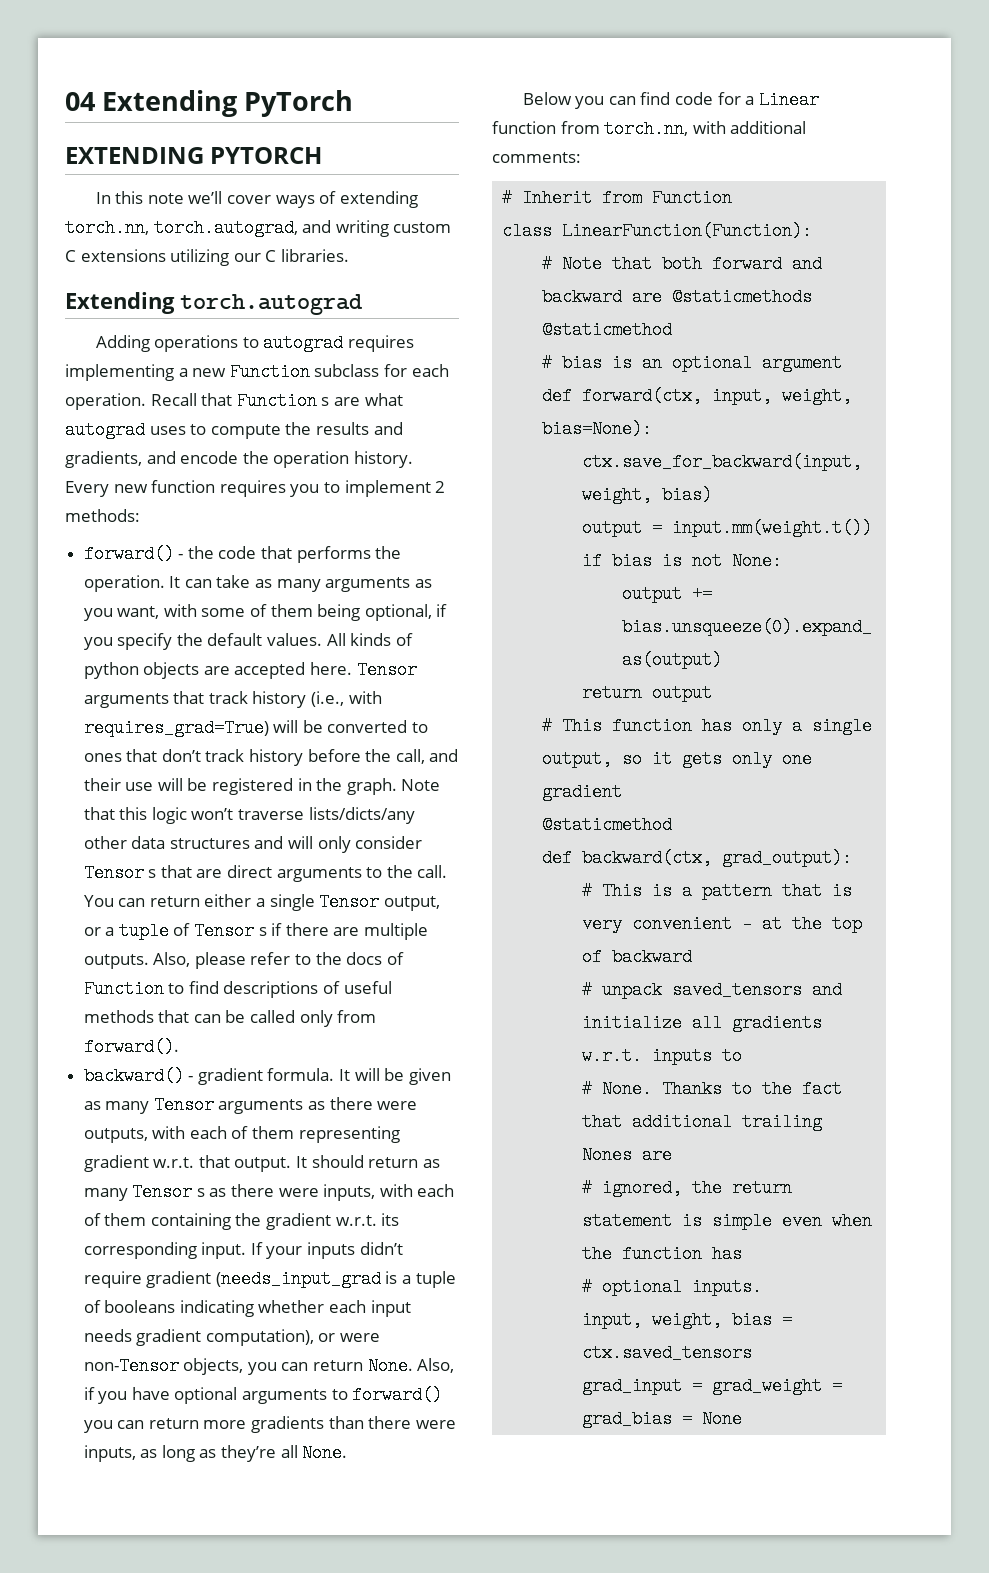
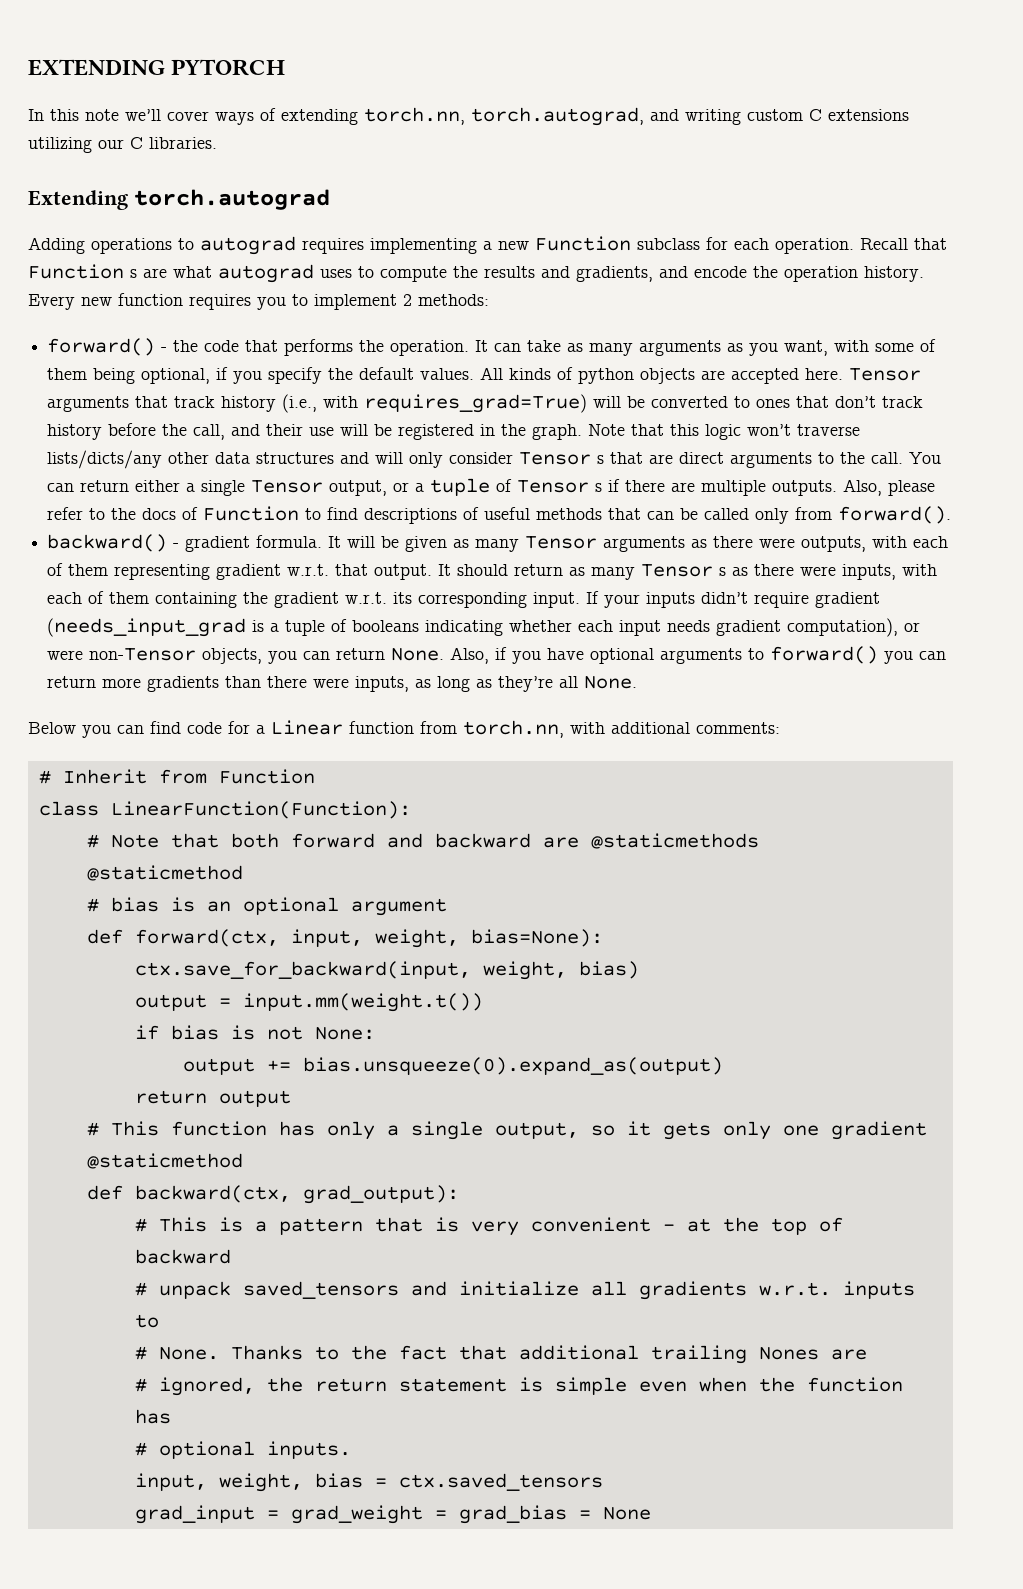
[65,90,354,117] 04 Extending PyTorch // -> (28, 67) none

